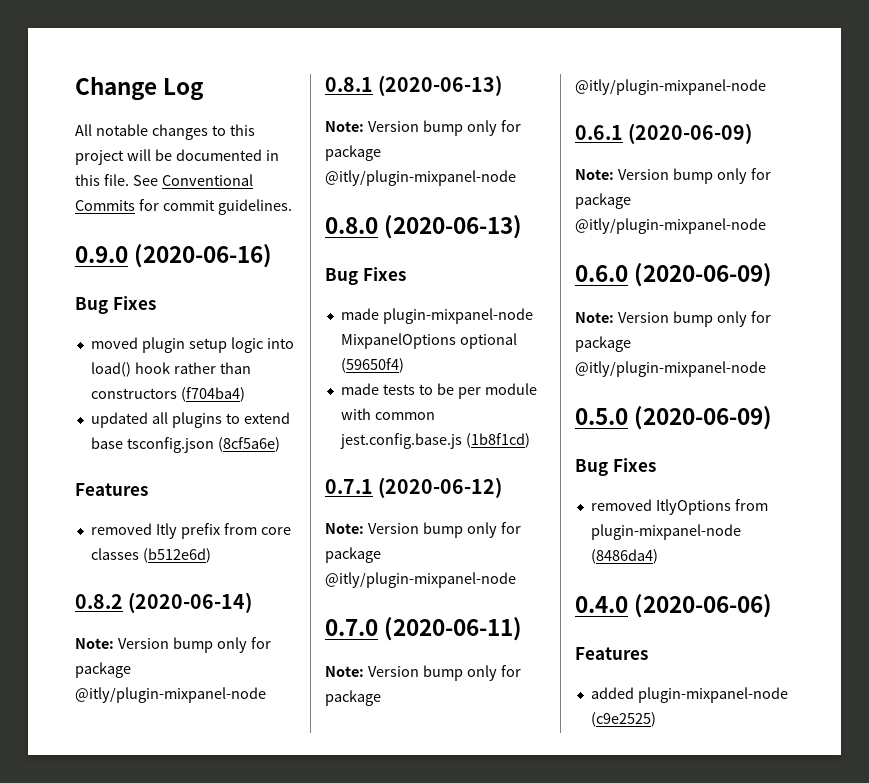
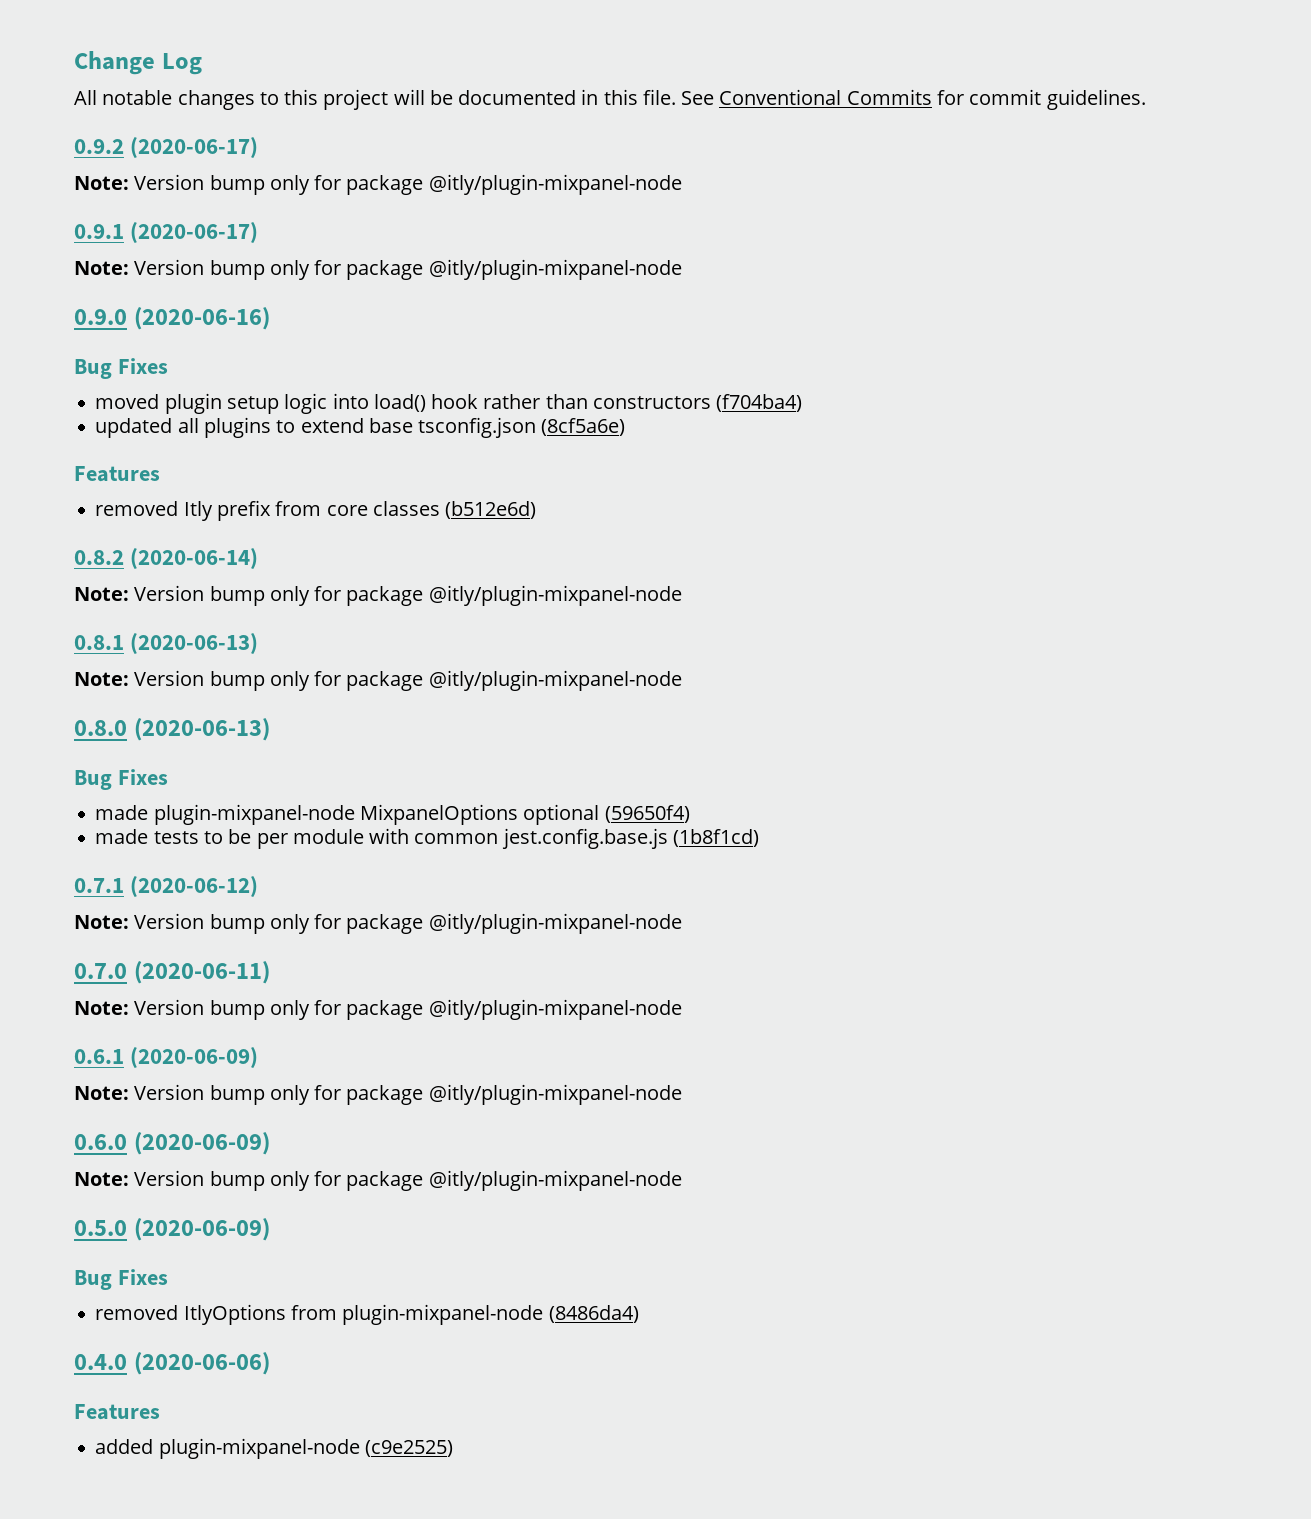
(292, 207) none -> [74,137,259,159] [74,174,682,195] [74,222,259,244] [74,259,682,280] // 0.9.2 (2020-06-17) // Note: Version bump only for package @itly/plugin-mixpanel-node // 0.9.1 (2020-06-17) // Note: Version bump only for package @itly/plugin-mixpanel-node

